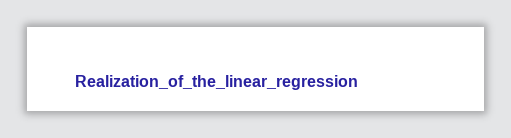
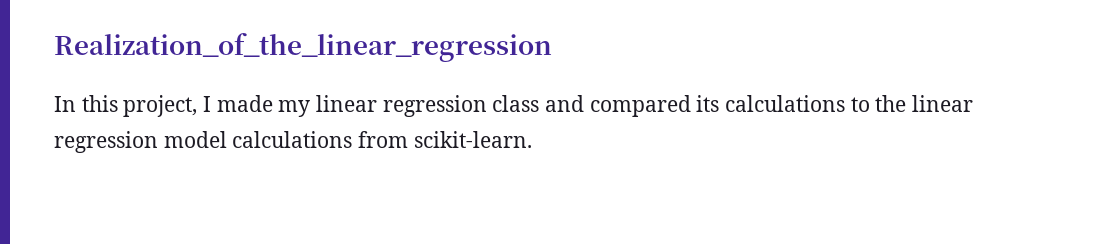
(358, 82) none -> [54,95,974,117] [54,131,532,153] // In this project, I made my linear regression class and compared its calculations to the linear regression model calculations from scikit-learn.

